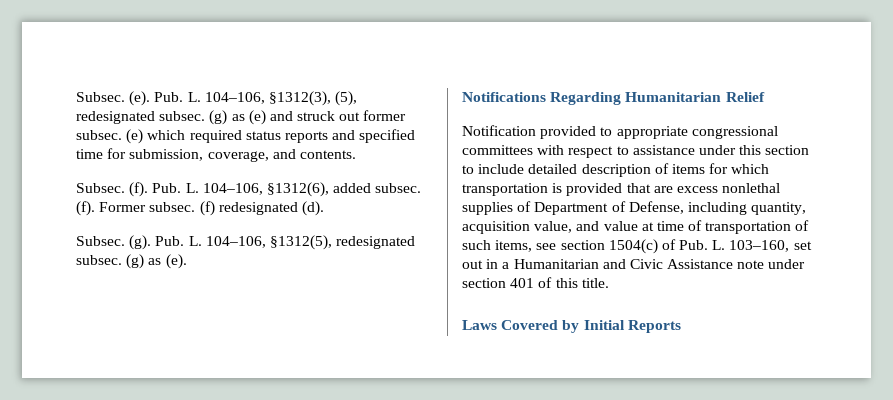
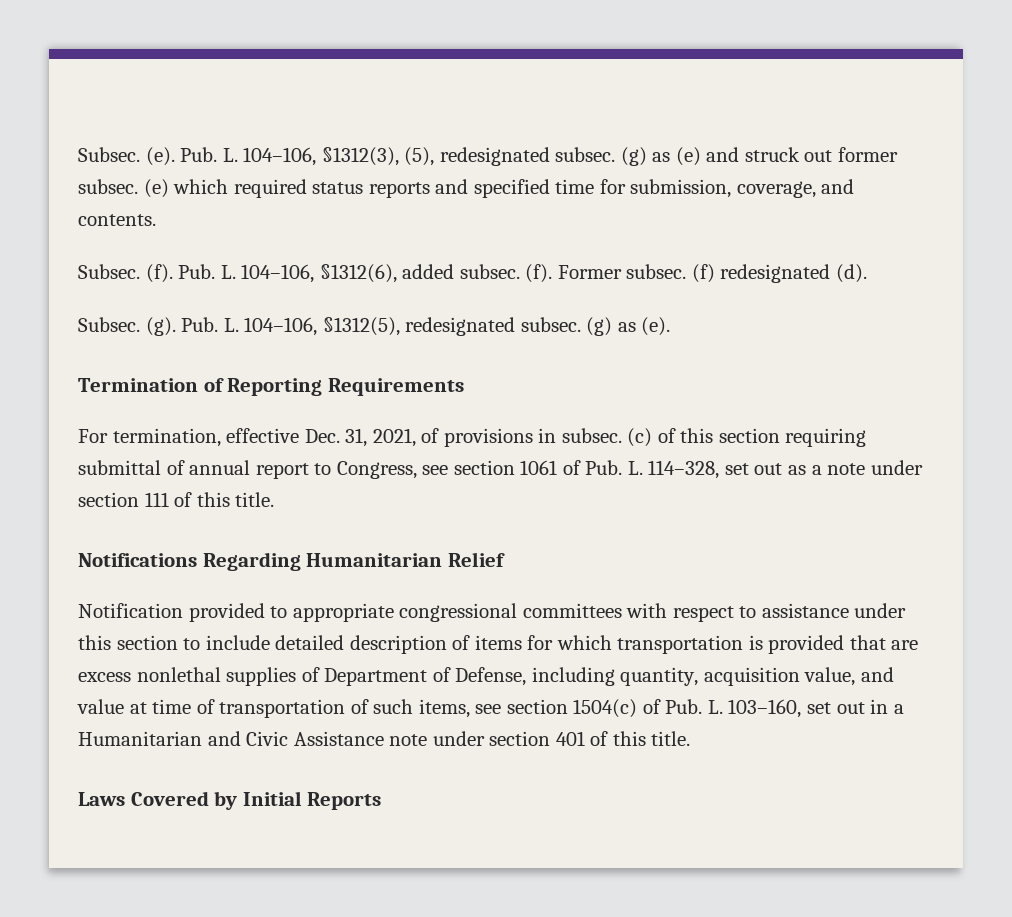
(187, 261) none -> [78,378,464,396] [78,428,867,447] [78,460,923,479] [78,492,275,507] // Termination of Reporting Requirements // For termination, effective Dec. 31, 2021, of provisions in subsec. (c) of this section requiring submittal of annual report to Congress, see section 1061 of Pub. L. 114–328, set out as a note under section 111 of this title.

